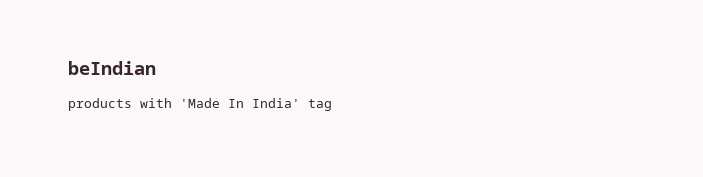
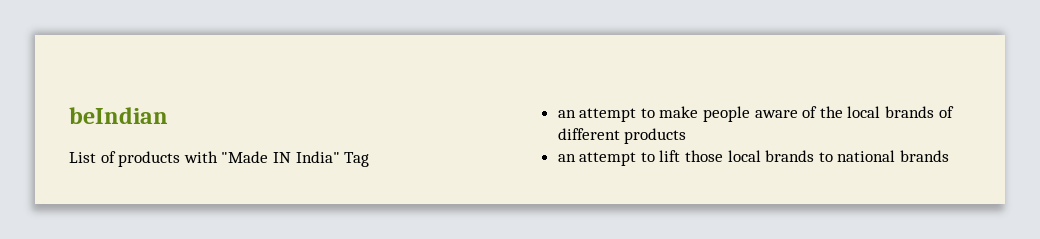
[68,98,332,111] products with 'Made In India' tag -> [69,151,370,167] [557,106,954,122] [557,128,687,144] [557,150,950,166] List of products with "Made IN India" Tag // an attempt to make people aware of the local brands of different products // an attempt to lift those local brands to national brands

